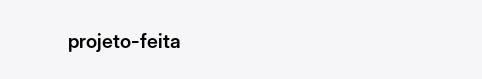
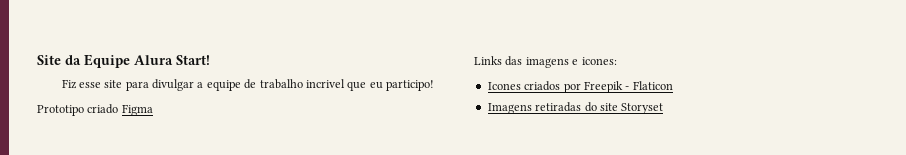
[68,33,181,52] projeto-feita -> [37,54,210,68] [61,79,435,91] [37,104,153,116] [474,56,617,68] [487,81,673,93] [487,102,664,114] Site da Equipe Alura Start! // Fiz esse site para divulgar a equipe de trabalho incrivel que eu participo! // Prototipo criado Figma // Links das imagens e icones: // Icones criados por Freepik - Flaticon // Imagens retiradas do site Storyset

